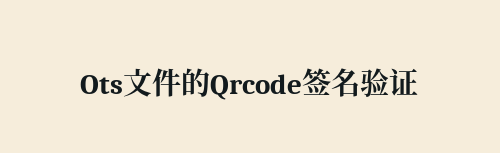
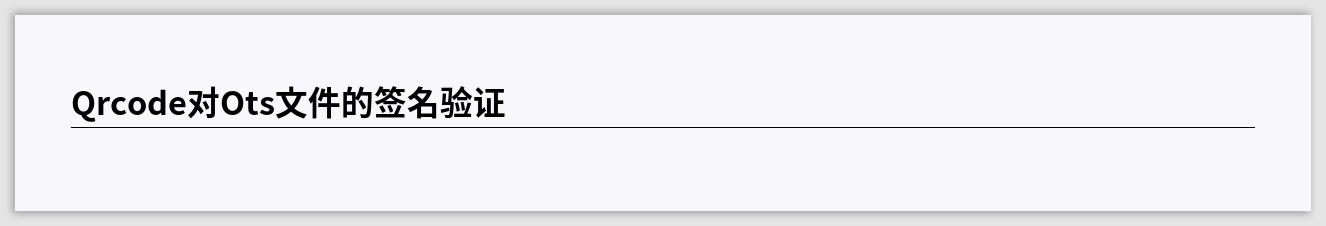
(80, 84) none -> [71,86,220,122] Qrcode对
[210,74,302,100] Qrcode -> (374, 102) none

